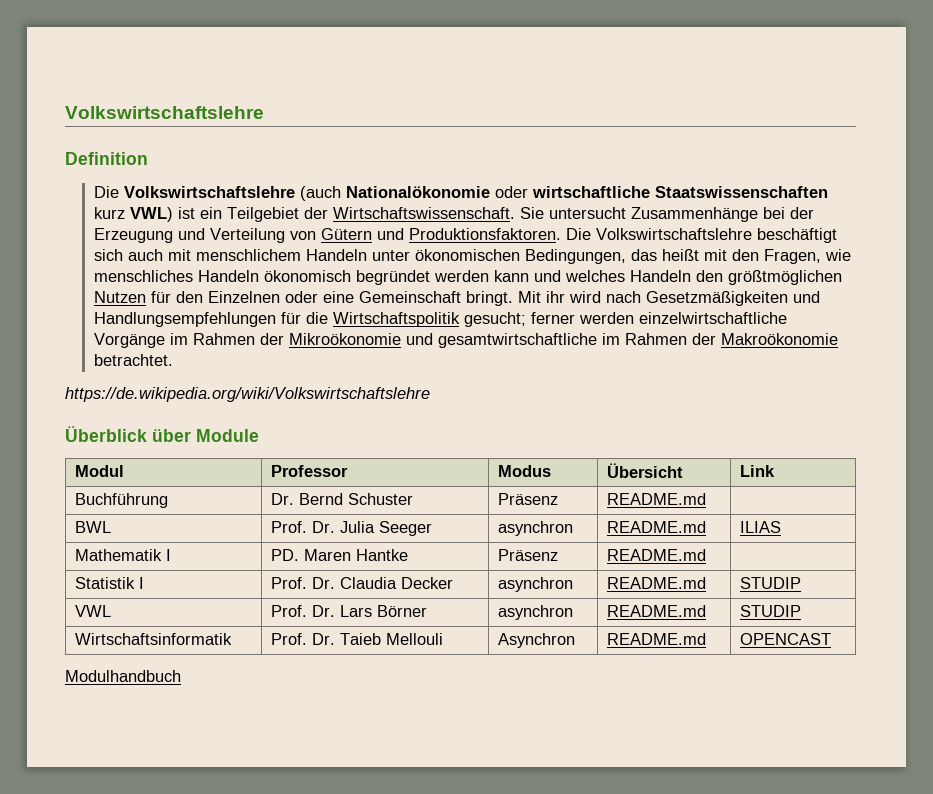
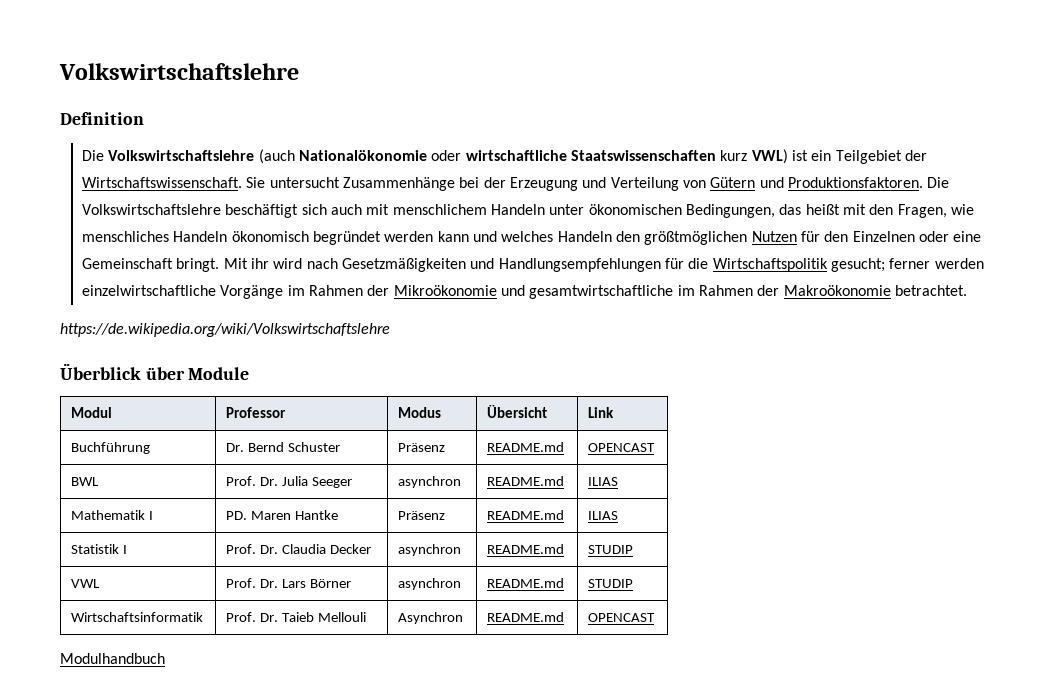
(707, 499) none -> [588,443,656,452] OPENCAST
(707, 555) none -> [588,511,619,520] ILIAS

